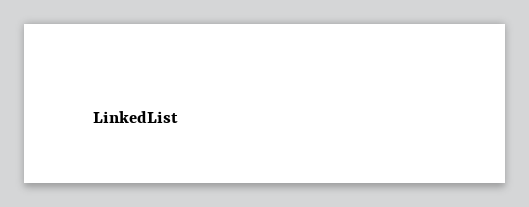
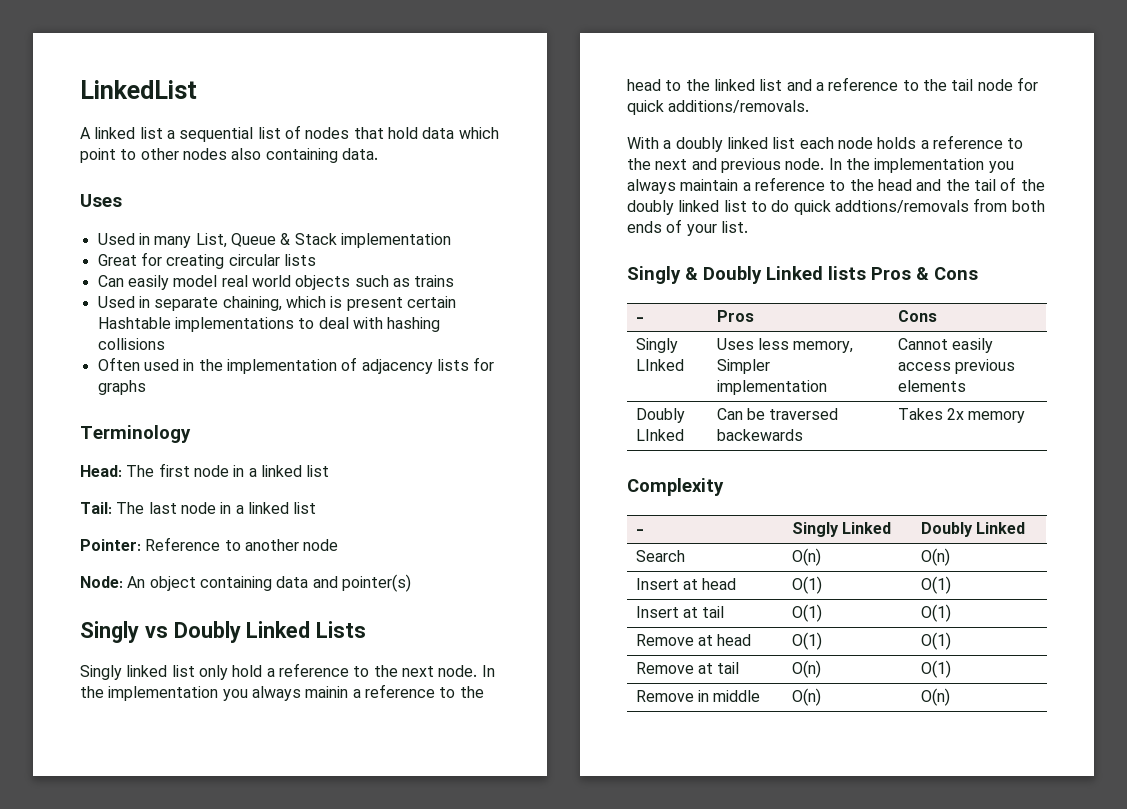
(178, 117) none -> [80,125,499,142] [80,148,378,163] [80,194,122,207] [97,233,451,248] [97,252,316,269] [97,275,455,290] [97,296,456,311] [97,317,441,332] [97,338,165,350] [97,357,495,374] [97,380,146,395] [80,425,191,443] [80,463,330,477] [80,502,317,514] [80,537,339,551] [80,574,411,592] [80,621,367,643] [80,663,495,680] [80,684,484,701] [627,77,1038,91] [627,100,810,115] [627,135,1024,152] [627,158,1014,173] [627,177,1045,194] [627,198,1045,215] [627,219,748,236] [627,266,978,284] [635,317,644,322] [716,310,754,322] [897,310,937,322] [635,338,678,353] [635,359,684,371] [716,338,854,353] [716,359,770,374] [716,380,827,395] [897,338,994,353] [897,359,1016,374] [897,380,966,392] [635,408,685,423] [635,429,684,441] [716,408,839,420] [716,429,803,441] [897,408,1026,423] [627,478,724,496] [635,529,644,534] [791,522,892,537] [920,522,1026,537] [635,550,685,562] [791,548,821,566] [920,548,950,566] [635,578,737,590] [791,576,822,594] [920,576,951,594] [635,606,725,618] [791,604,822,622] [920,604,951,622] [635,634,752,646] [791,632,822,650] [920,632,951,650] [635,662,740,674] [791,660,821,678] [920,660,951,678] [635,690,761,702] [791,688,821,706] [920,688,950,706] // A linked list a sequential list of nodes that hold data which point to other nodes also containing data. // Uses // Used in many List, Queue & Stack implementation // Great for creating circular lists // Can easily model real world objects such as trains // Used in separate chaining, which is present certain Hashtable implementations to deal with hashing collisions // Often used in the implementation of adjacency lists for graphs // Terminology // Head: The first node in a linked list // Tail: The last node in a linked list // Pointer: Reference to another node // Node: An object containing data and pointer(s) // Singly vs Doubly Linked Lists // Singly linked list only hold a reference to the next node. In the implementation you always mainin a reference to the head to the linked list and a reference to the tail node for quick additions/removals. // With a doubly linked list each node holds a reference to the next and previous node. In the implementation you always maintain a reference to the head and the tail of the doubly linked list to do quick addtions/removals from both ends of your list. // Singly & Doubly Linked lists Pros & Cons // - | Pros | Cons // Singly LInked | Uses less memory, Simpler implementation | Cannot easily access previous elements // Doubly LInked | Can be traversed backewards | Takes 2x memory // Complexity // - | Singly Linked | Doubly Linked // Search | O(n) | O(n) // Insert at head | O(1) | O(1) // Insert at tail | O(1) | O(1) // Remove at head | O(1) | O(1) // Remove at tail | O(n) | O(1) // Remove in middle | O(n) | O(n)

